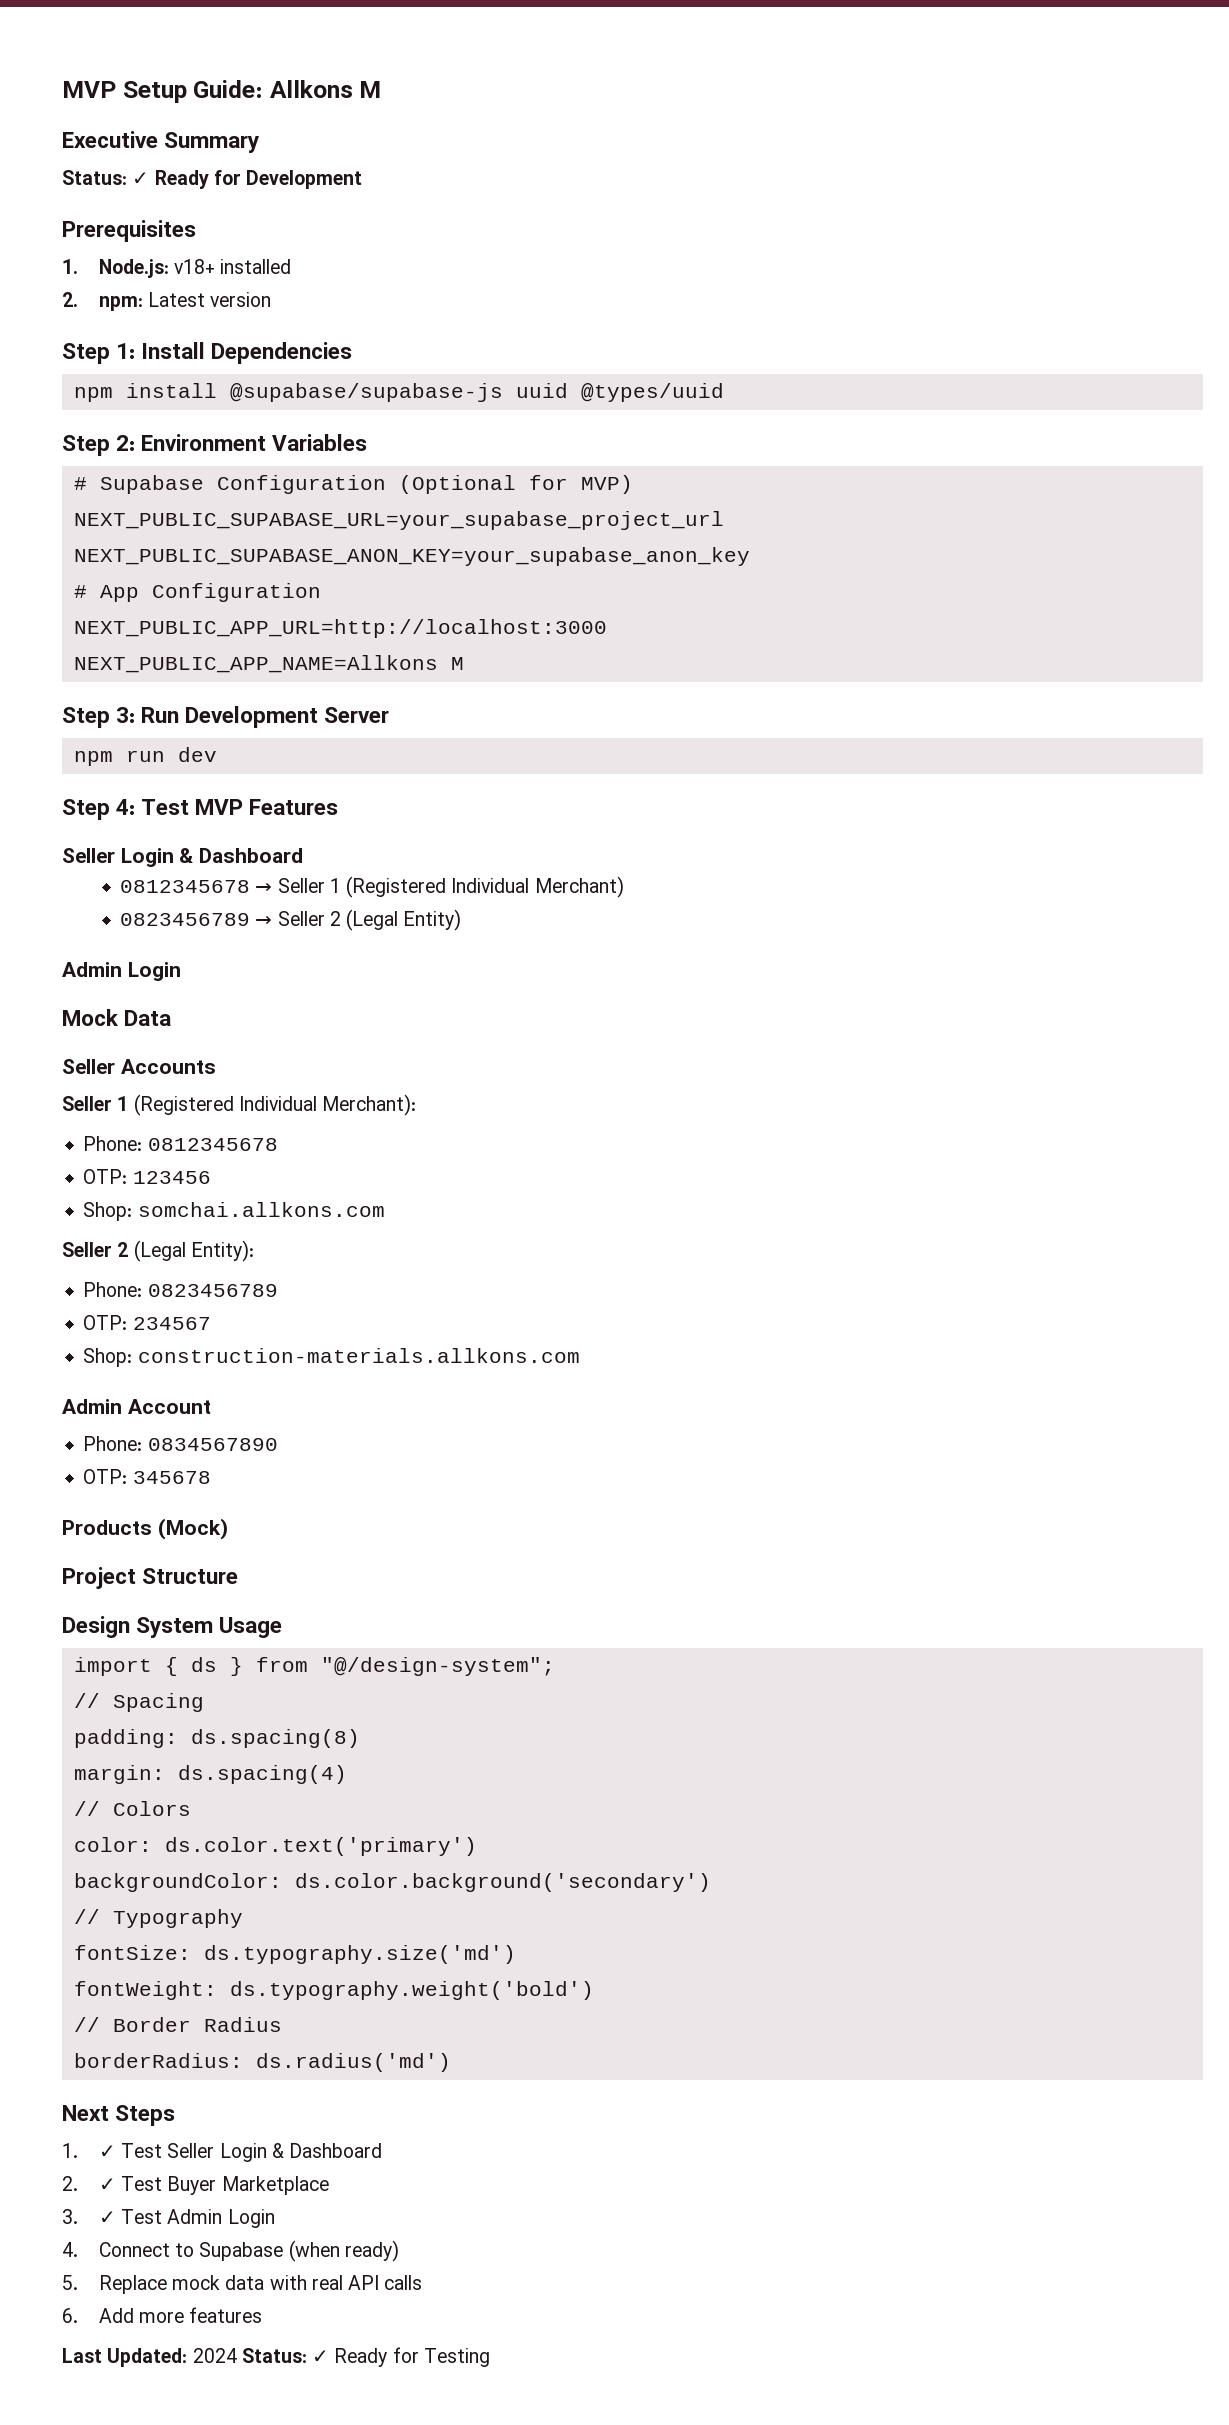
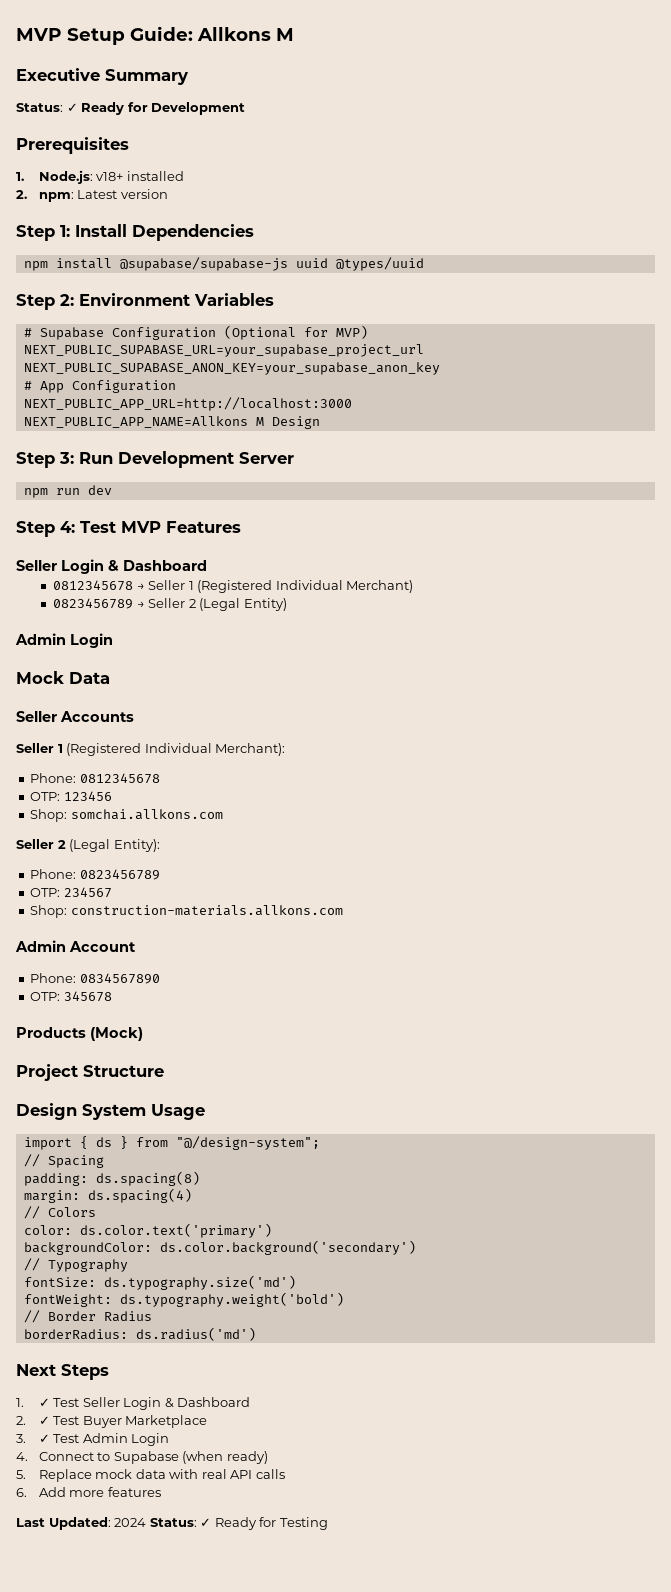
(464, 663) none -> [271,416,320,429] Design

